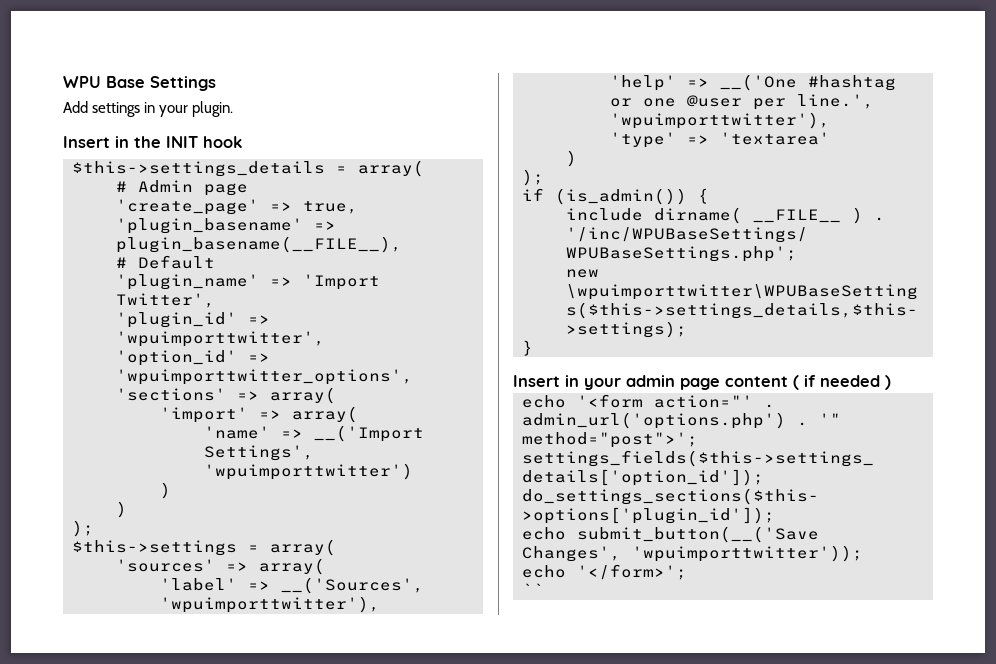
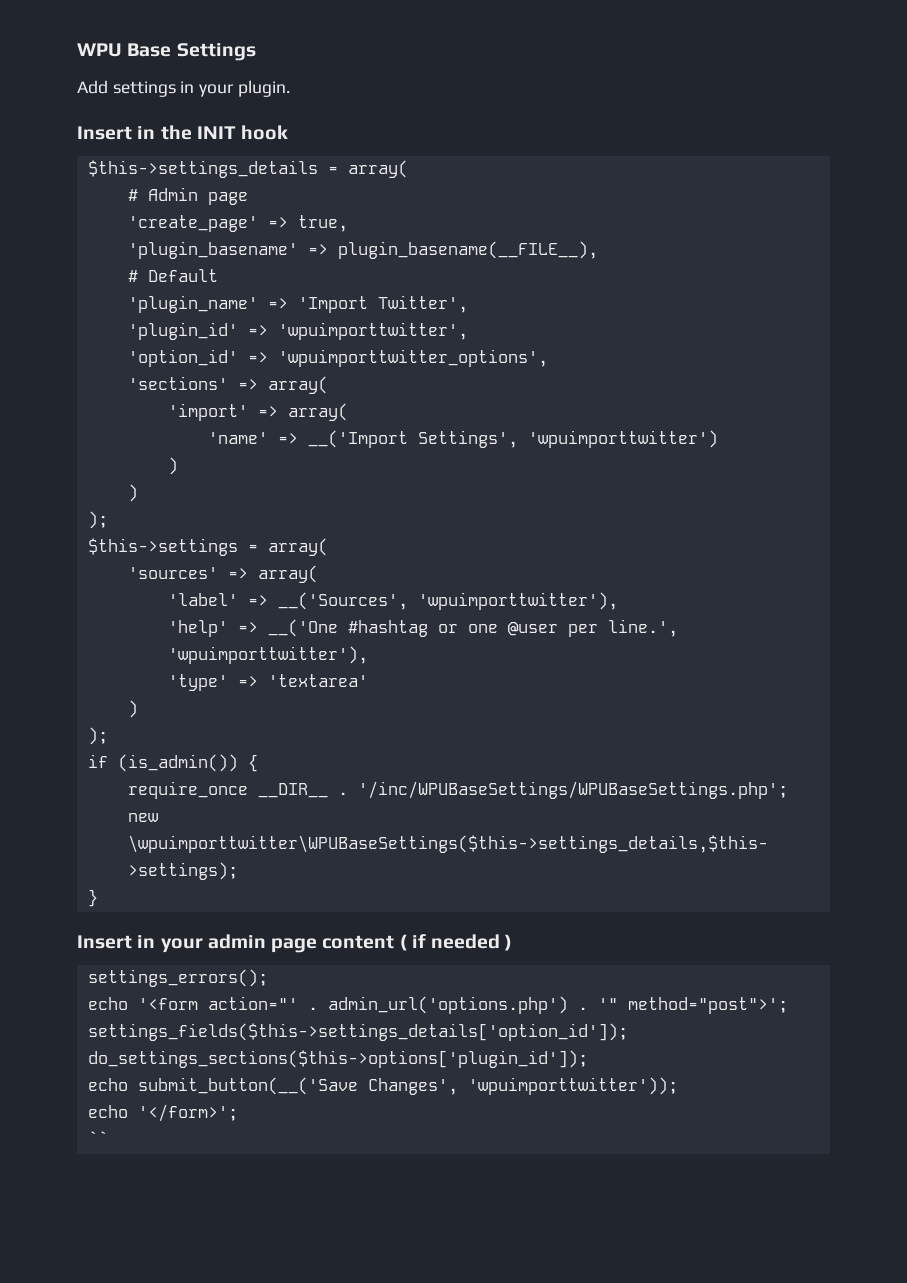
[566,207,863,224] include dirname( __FILE__ ) -> [127,781,328,799] require_once __DIR__
(891, 382) none -> [87,969,268,987] // settings_errors();

